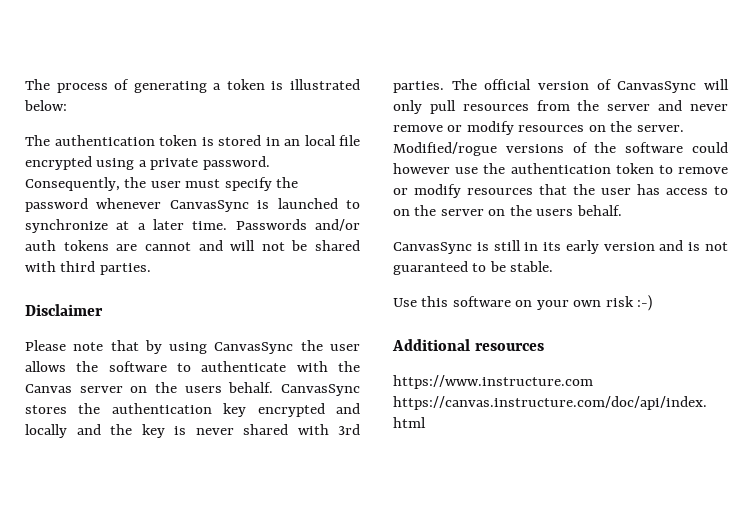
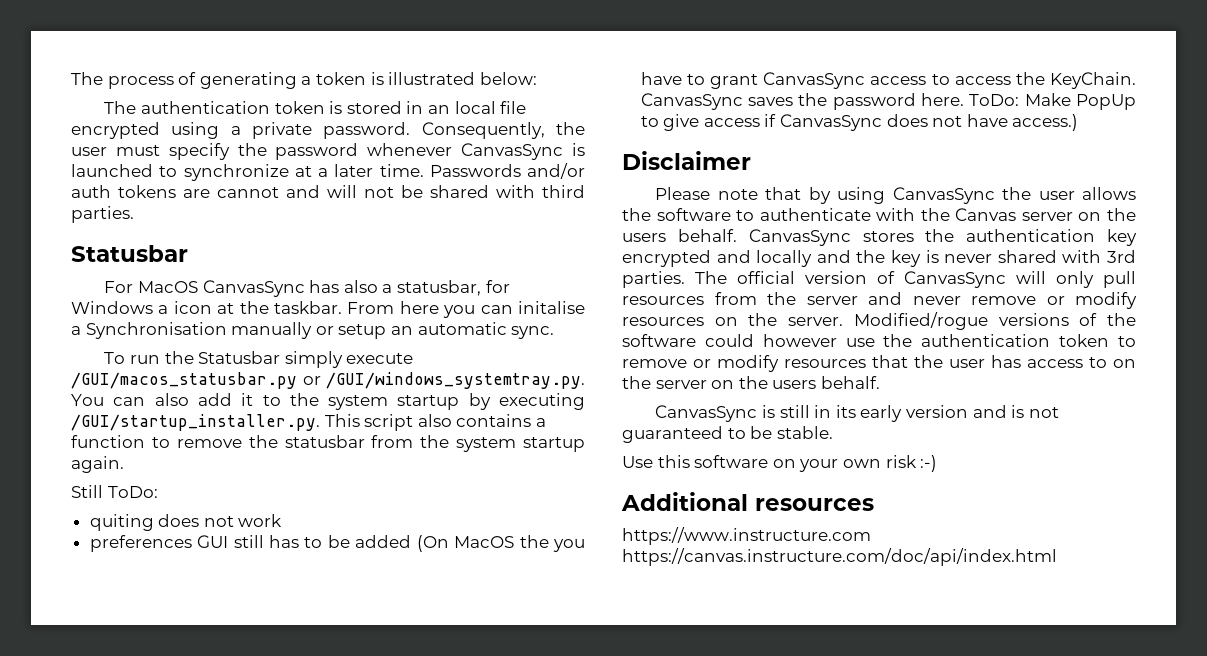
(151, 269) none -> [71,245,188,262] [104,280,510,297] [71,301,585,318] [71,322,555,339] [104,351,414,368] [71,372,585,389] [71,393,585,410] [71,414,546,431] [71,435,585,452] [71,456,124,473] [71,485,158,498] [89,514,283,531] [89,535,585,552] [640,72,1136,89] [640,93,1136,110] [640,114,1079,131] // Statusbar // For MacOS CanvasSync has also a statusbar, for Windows a icon at the taskbar. From here you can initalise a Synchronisation manually or setup an automatic sync. // To run the Statusbar simply execute /GUI/macos_statusbar.py or /GUI/windows_systemtray.py. You can also add it to the system startup by executing /GUI/startup_installer.py. This script also contains a function to remove the statusbar from the system startup again. // Still ToDo: // quiting does not work // preferences GUI still has to be added (On MacOS the you have to grant CanvasSync access to access the KeyChain. CanvasSync saves the password here. ToDo: Make PopUp to give access if CanvasSync does not have access.)

